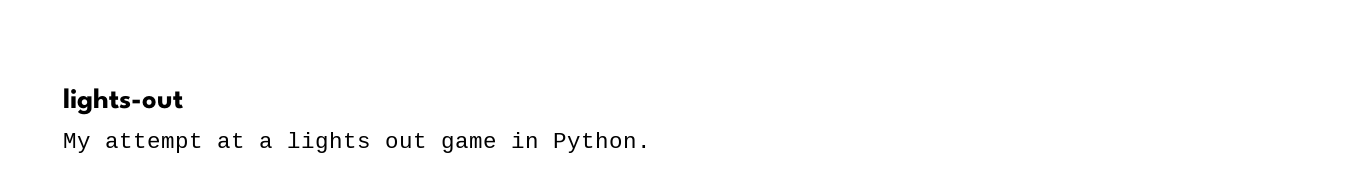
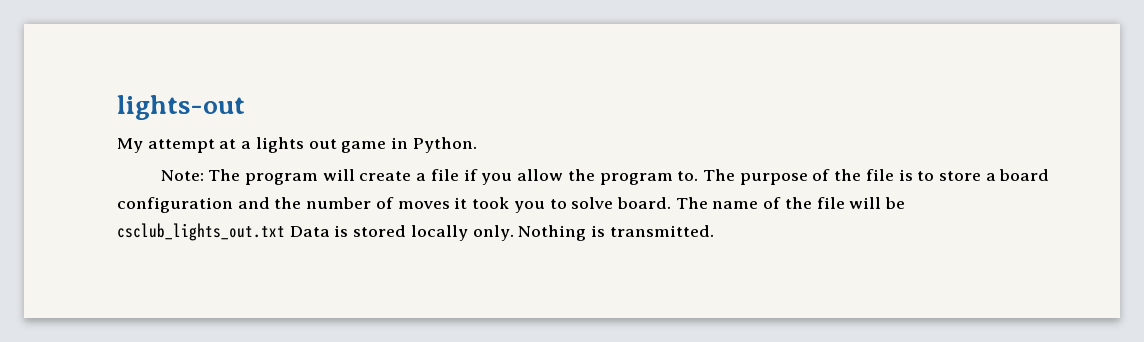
(651, 142) none -> [160,169,1050,185] [117,197,906,213] [117,223,714,241] // Note: The program will create a file if you allow the program to. The purpose of the file is to store a board configuration and the number of moves it took you to solve board. The name of the file will be csclub_lights_out.txt Data is stored locally only. Nothing is transmitted.

